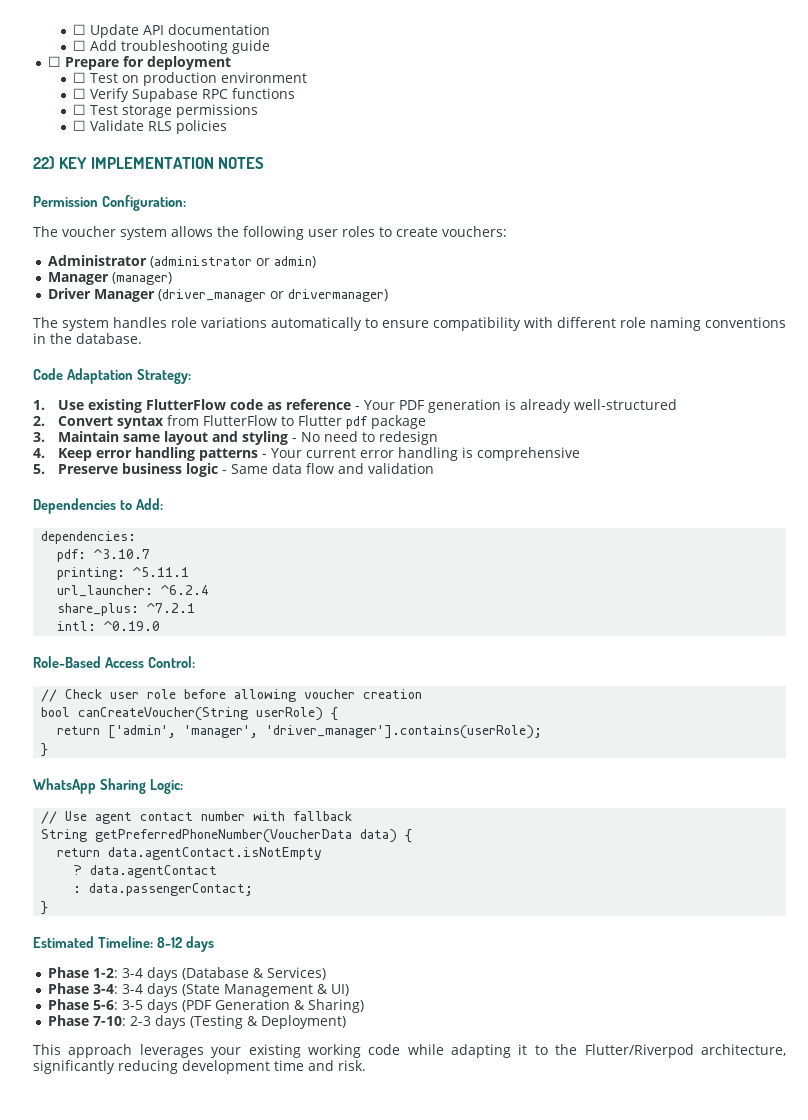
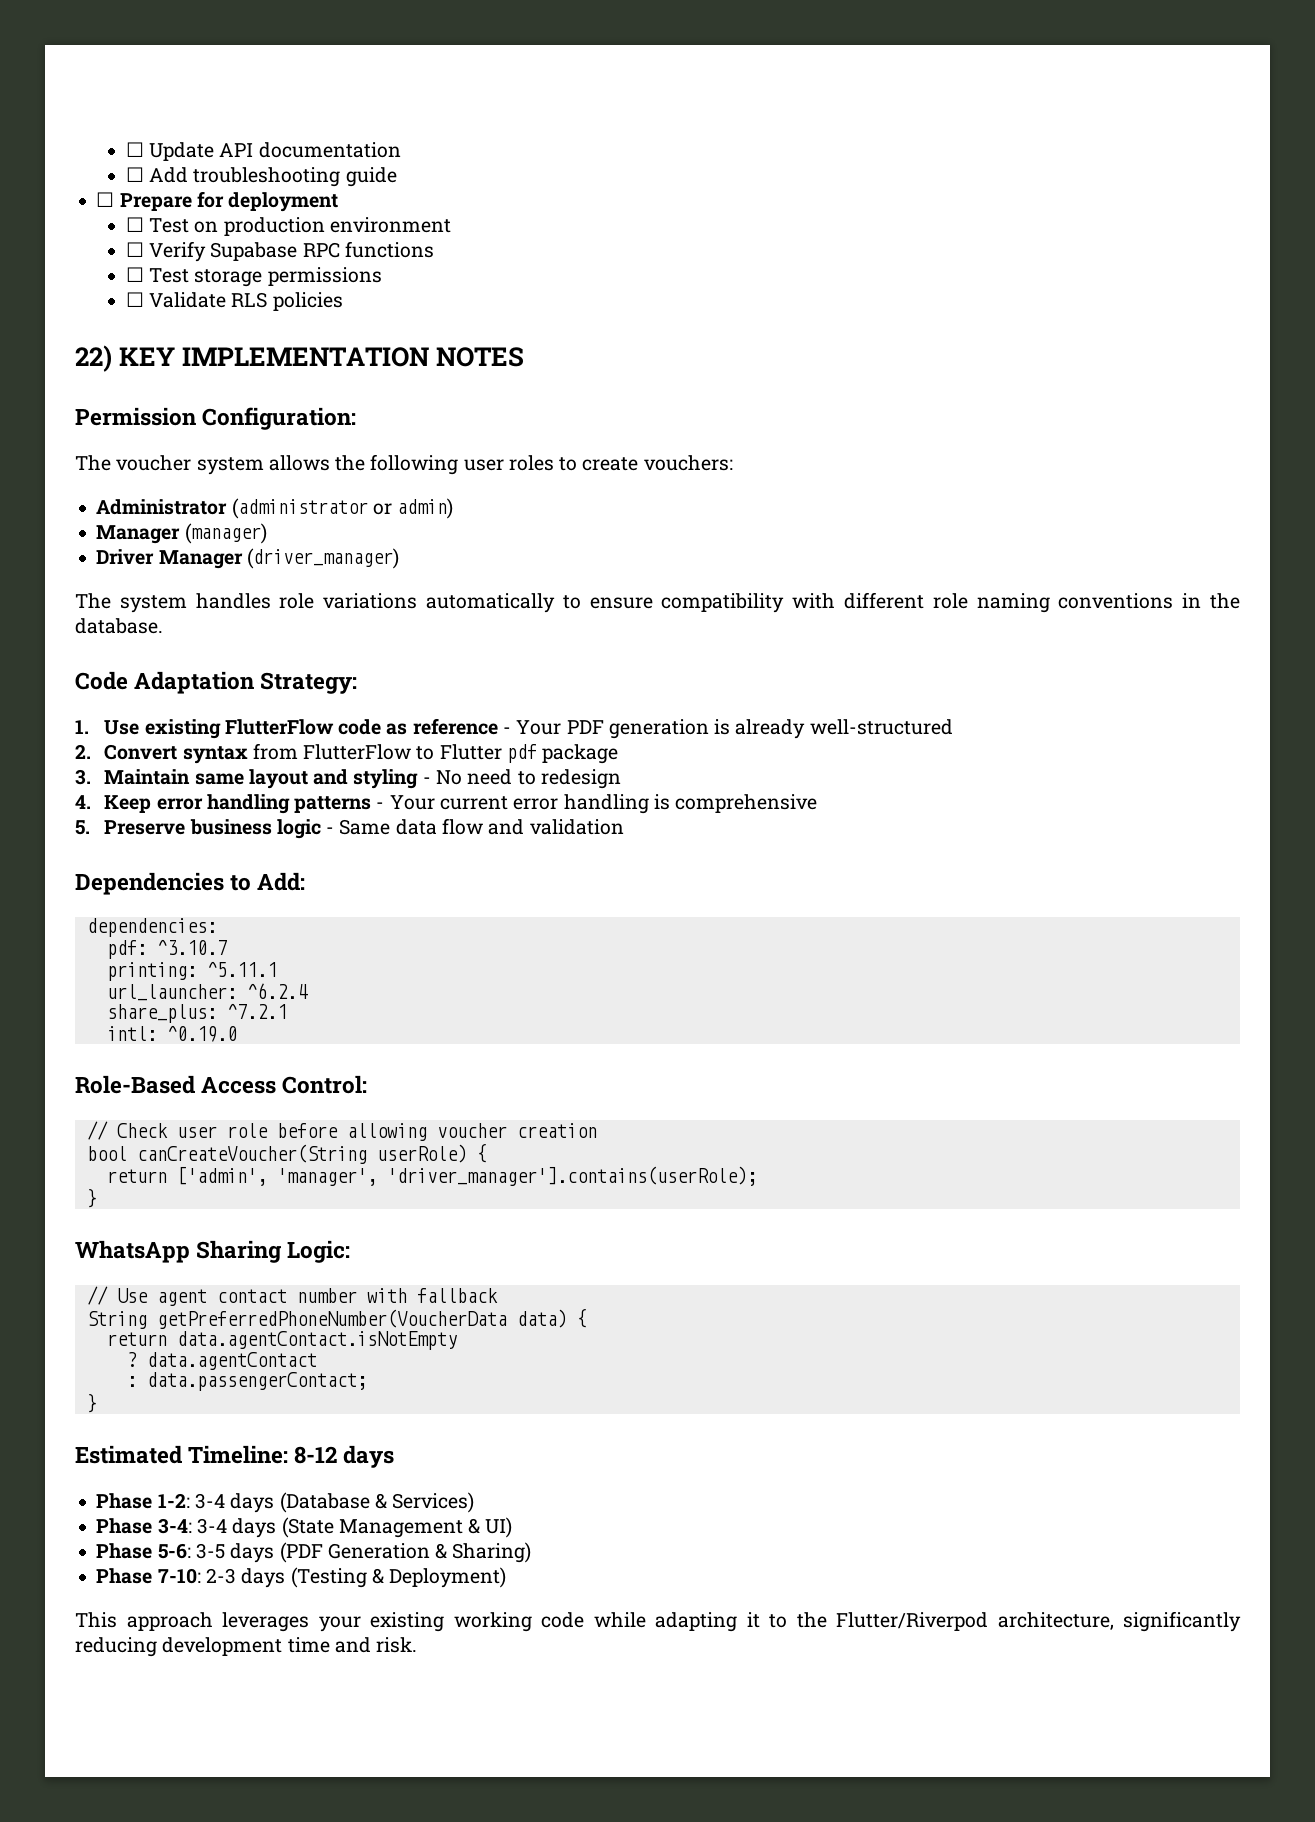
[157,289,388,302] (driver_manager or drivermanager) -> [246,548,399,569] (driver_manager)

